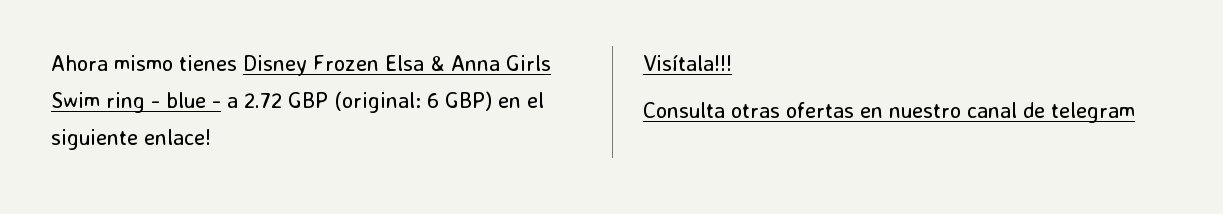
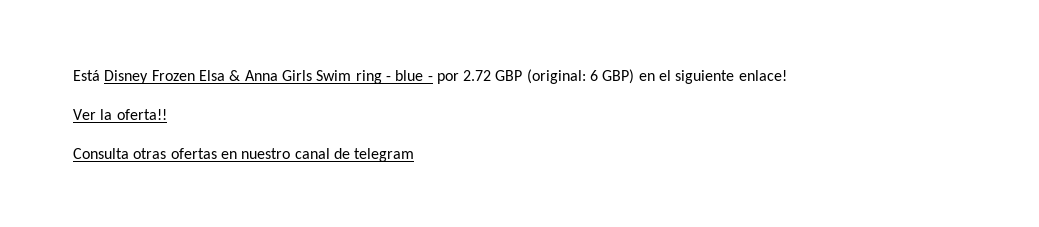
[51,55,237,71] Ahora mismo tienes -> [73,70,100,81] Está
[227,97,238,108] a -> [436,73,459,84] por
[643,55,732,71] Visítala!!! -> [73,109,167,120] Ver la oferta!!

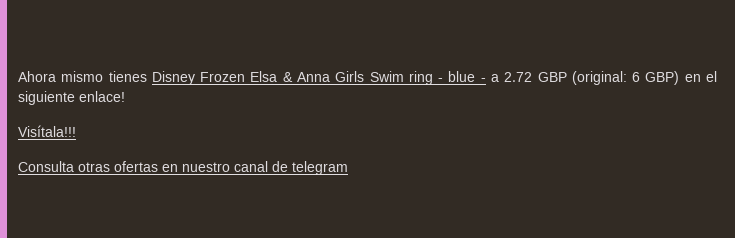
[73,70,100,81] Está -> [18,71,147,82] Ahora mismo tienes
[436,73,459,84] por -> [490,74,499,82] a
[73,109,167,120] Ver la oferta!! -> [18,125,76,137] Visítala!!!

